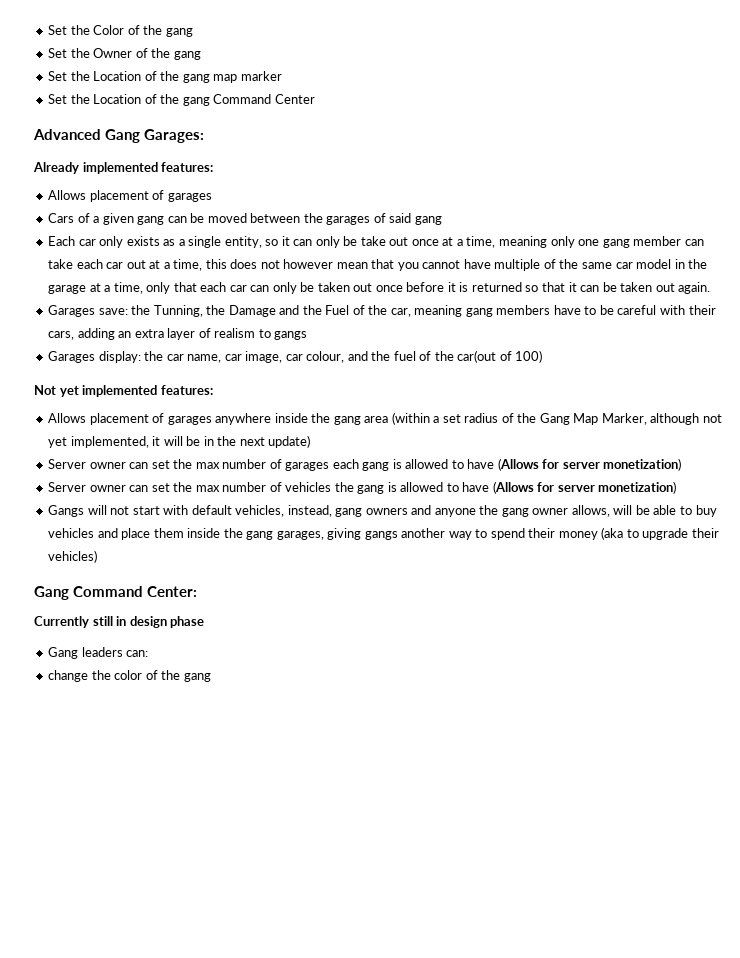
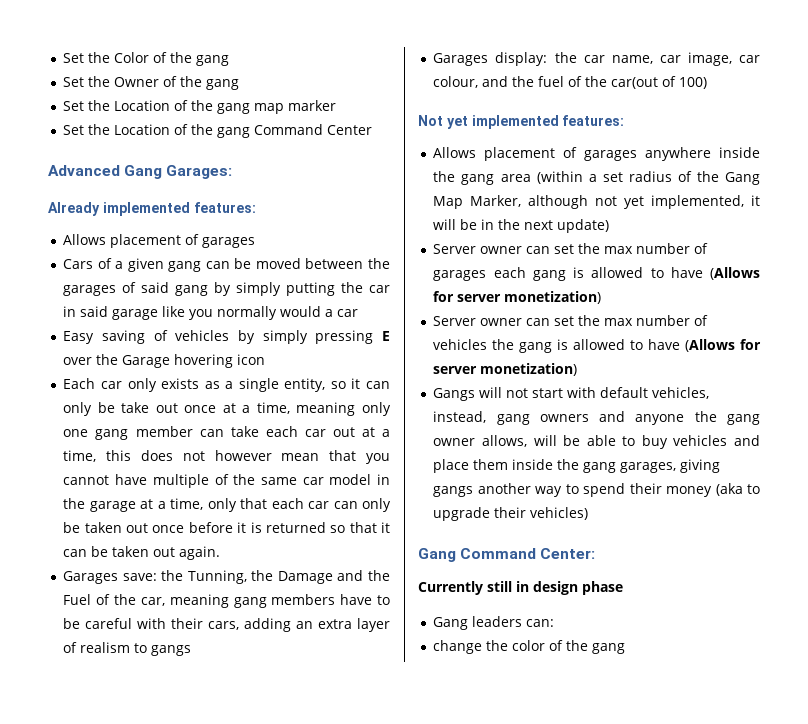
(442, 220) none -> [214,282,390,296] [63,306,359,320] [63,330,390,344] [63,354,266,368] by simply putting the car in said garage like you normally would a car // Easy saving of vehicles by simply pressing E over the Garage hovering icon

